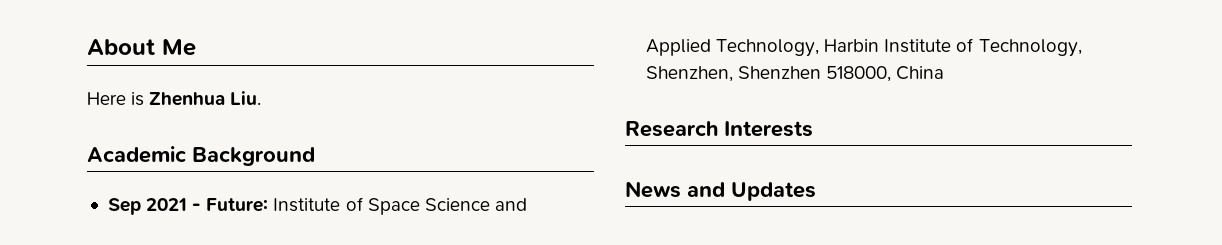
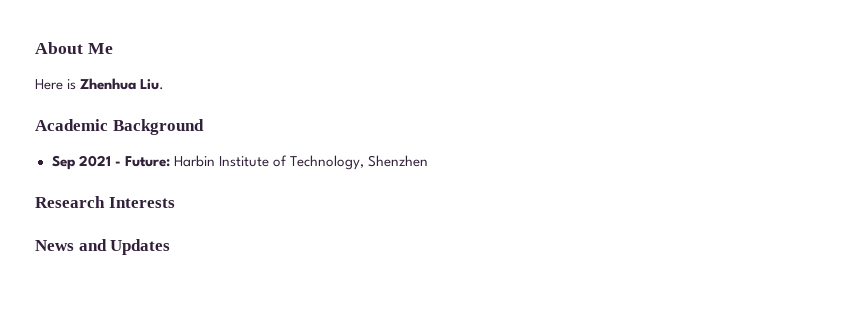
[273,197,527,215] [645,39,820,57] Institute of Space Science and Applied Technology, -> (170, 161) none
[645,66,733,82] Shenzhen, -> (364, 162) none
[826,66,945,82] 518000, China -> (428, 161) none

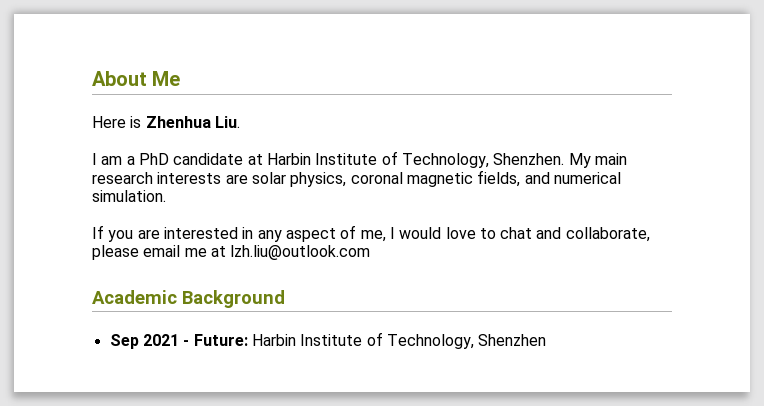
(165, 84) none -> [92,151,627,168] [92,170,621,187] [92,190,166,202] [92,225,650,242] [92,245,371,260] // I am a PhD candidate at Harbin Institute of Technology, Shenzhen. My main research interests are solar physics, coronal magnetic fields, and numerical simulation. // If you are interested in any aspect of me, I would love to chat and collaborate, please email me at lzh.liu@outlook.com
[35,196,175,208] [35,239,171,255] // Research Interests // News and Updates -> (547, 340) none

